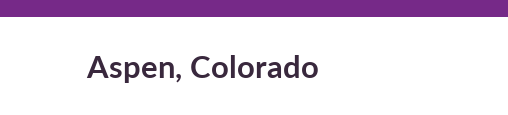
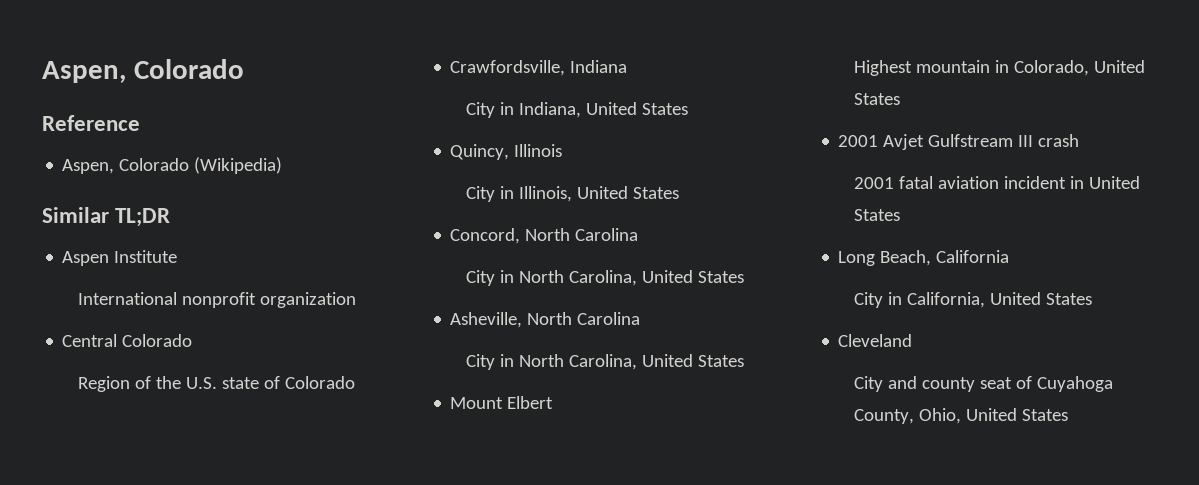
[86,55,320,83] Aspen, Colorado -> [42,59,244,83] [42,115,140,131] [62,157,283,174] [42,207,171,227] [62,250,178,266] [78,292,357,308] [62,334,193,347] [78,376,356,392] [450,60,628,76] [466,102,689,118] [450,144,563,160] [466,186,680,202] [450,228,639,244] [466,270,745,286] [450,312,641,328] [466,354,745,370] [450,396,554,409] [854,60,1146,76] [854,93,901,105] [838,134,1080,150] [854,176,1141,189] [854,209,901,221] [838,250,1010,266] [854,292,1093,308] [838,334,913,347] [854,376,1114,392] [854,408,1069,424] Aspen, Colorado // Reference // Aspen, Colorado (Wikipedia) // Similar TL;DR // Aspen Institute // International nonprofit organization // Central Colorado // Region of the U.S. state of Colorado // Crawfordsville, Indiana // City in Indiana, United States // Quincy, Illinois // City in Illinois, United States // Concord, North Carolina // City in North Carolina, United States // Asheville, North Carolina // City in North Carolina, United States // Mount Elbert // Highest mountain in Colorado, United States // 2001 Avjet Gulfstream III crash // 2001 fatal aviation incident in United States // Long Beach, California // City in California, United States // Cleveland // City and county seat of Cuyahoga County, Ohio, United States

